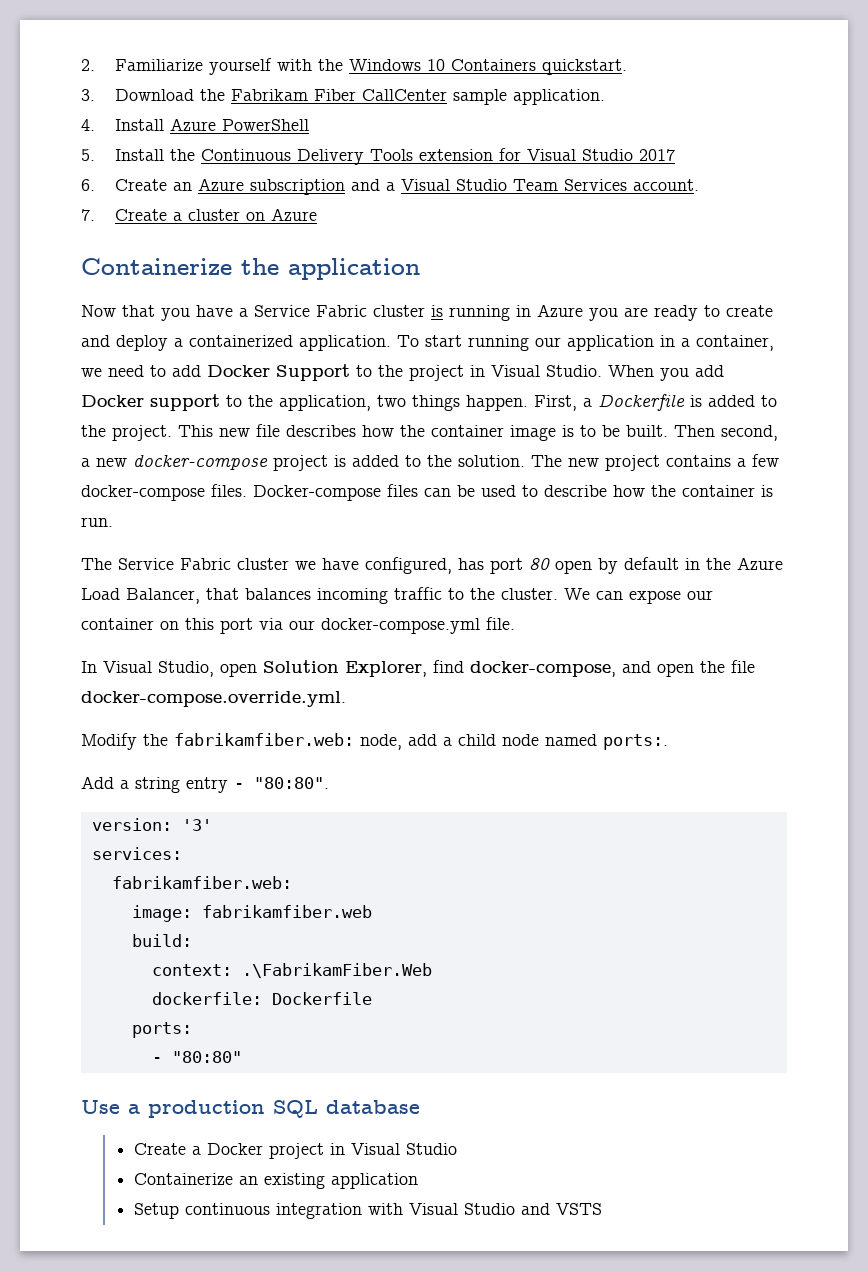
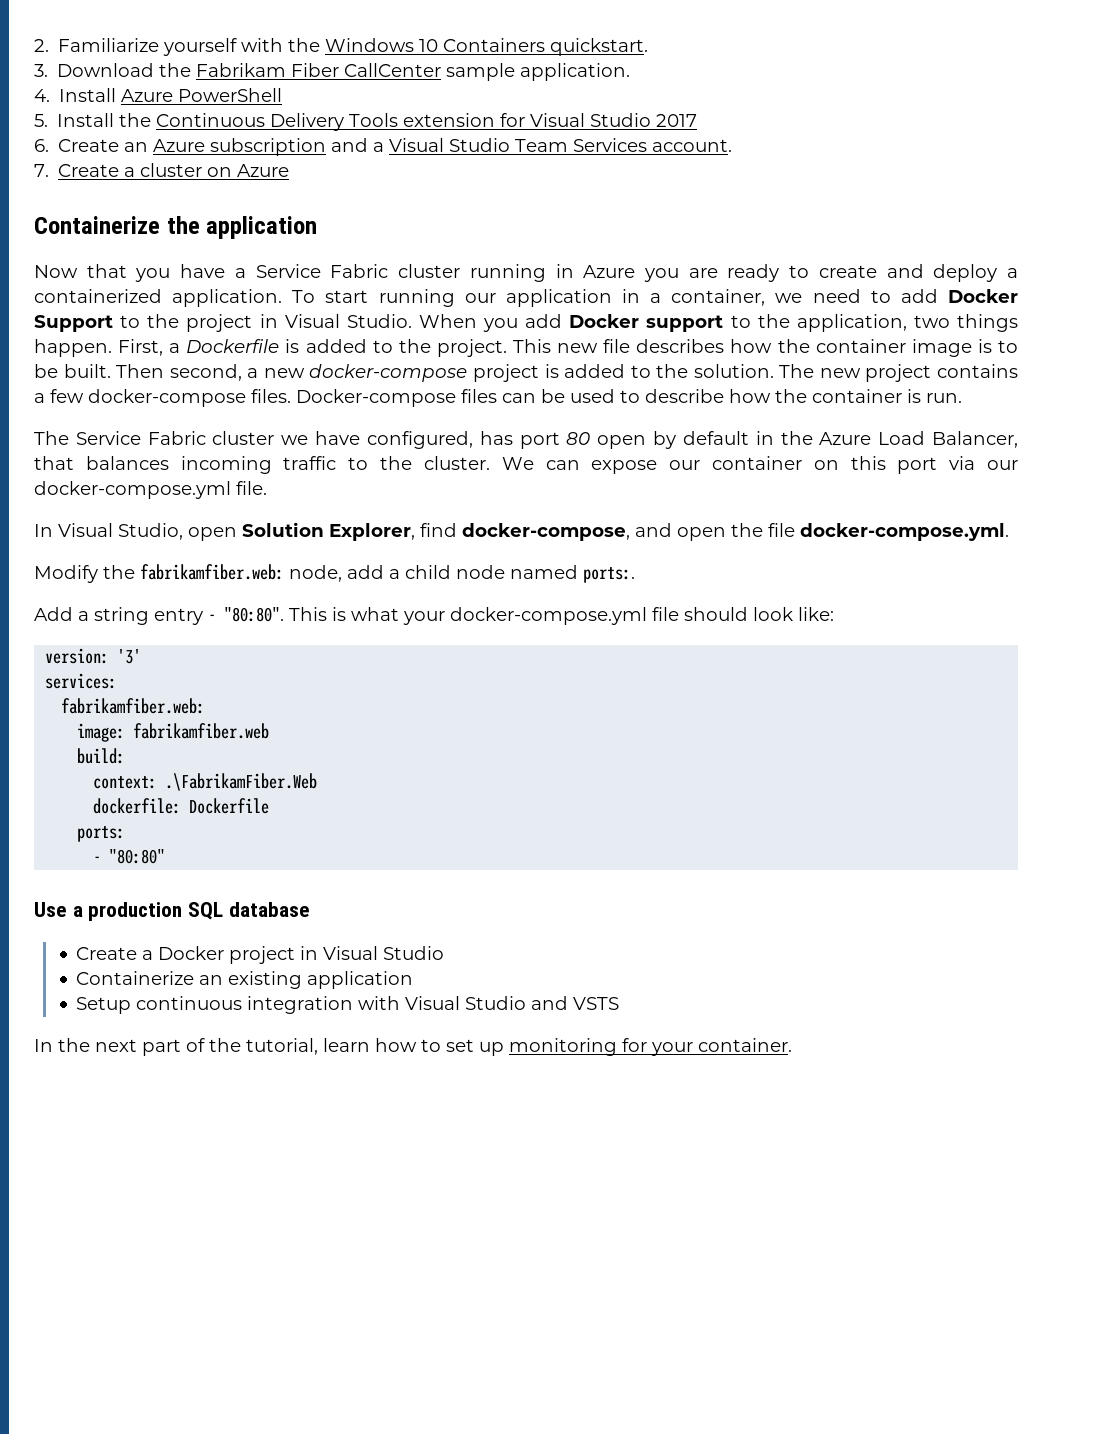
[431,305,443,317] is -> (461, 271) none
[81,691,346,707] docker-compose.override.yml. -> [800,523,1009,541] docker-compose.yml.
(329, 783) none -> [289,607,834,625] This is what your docker-compose.yml file should look like:
(603, 1209) none -> [34,1038,792,1056] // In the next part of the tutorial, learn how to set up monitoring for your container.

